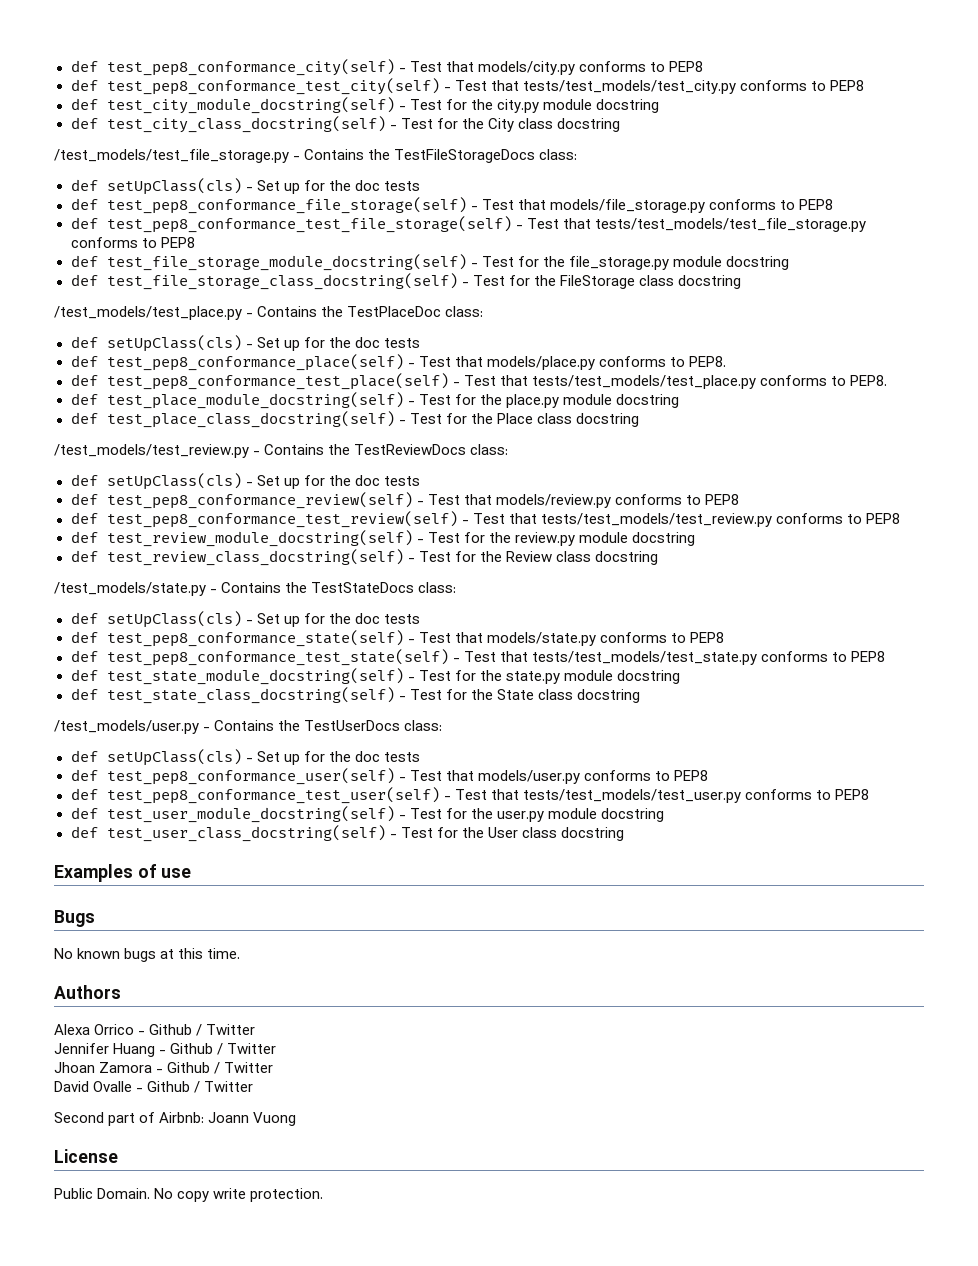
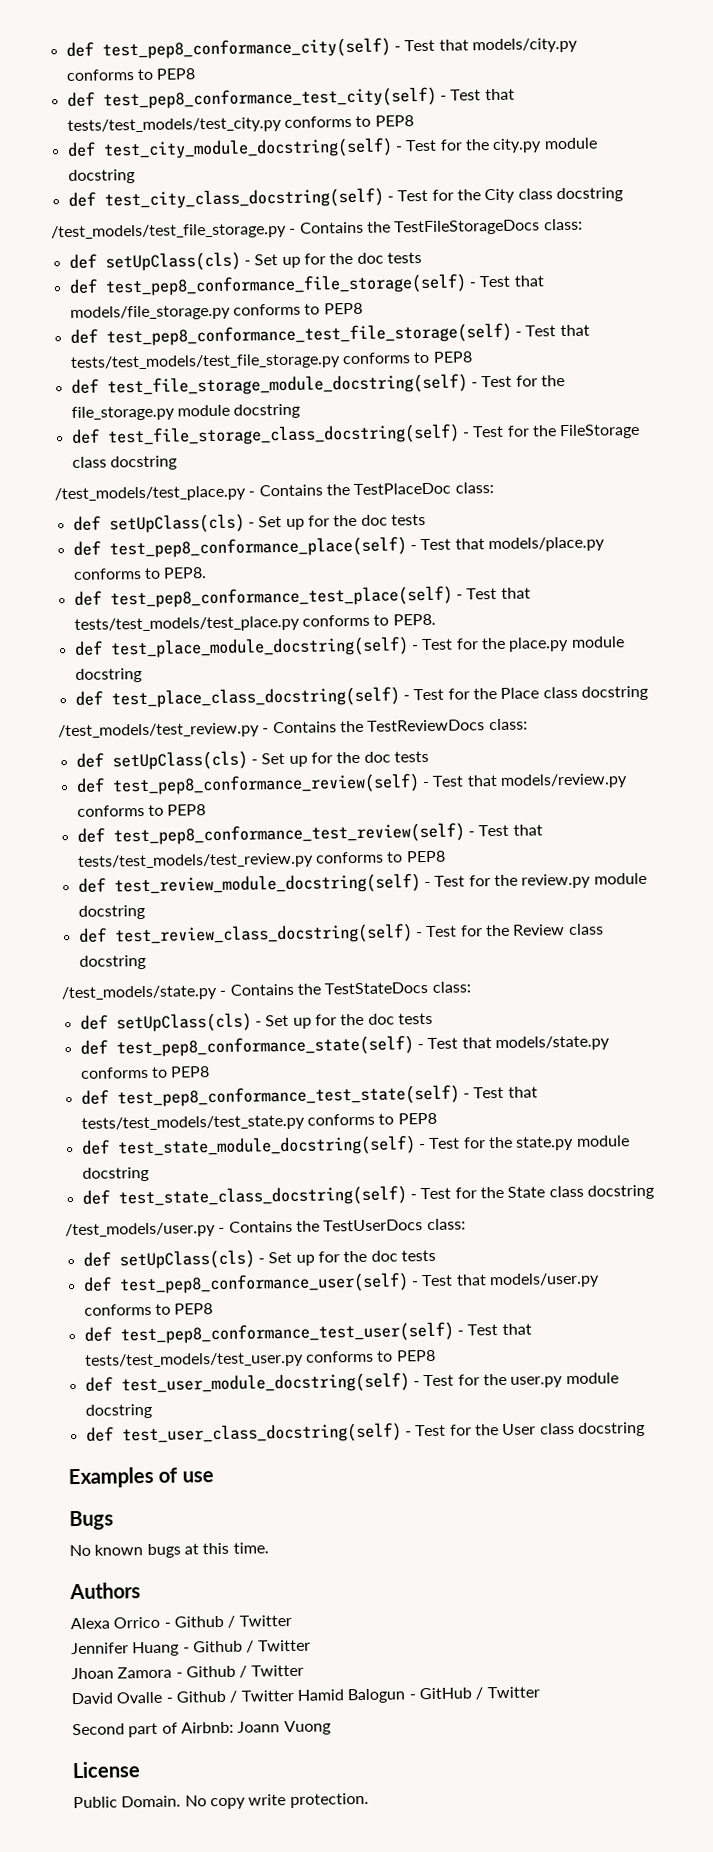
(254, 1086) none -> [296,1686,540,1704] Hamid Balogun - GitHub / Twitter

